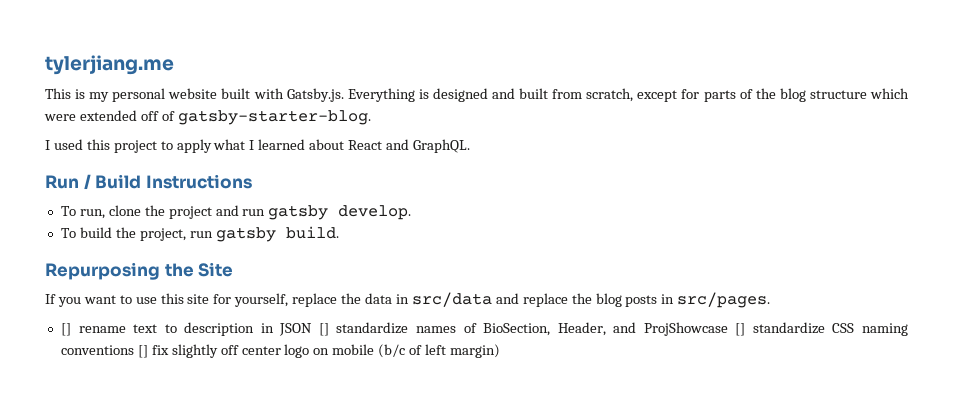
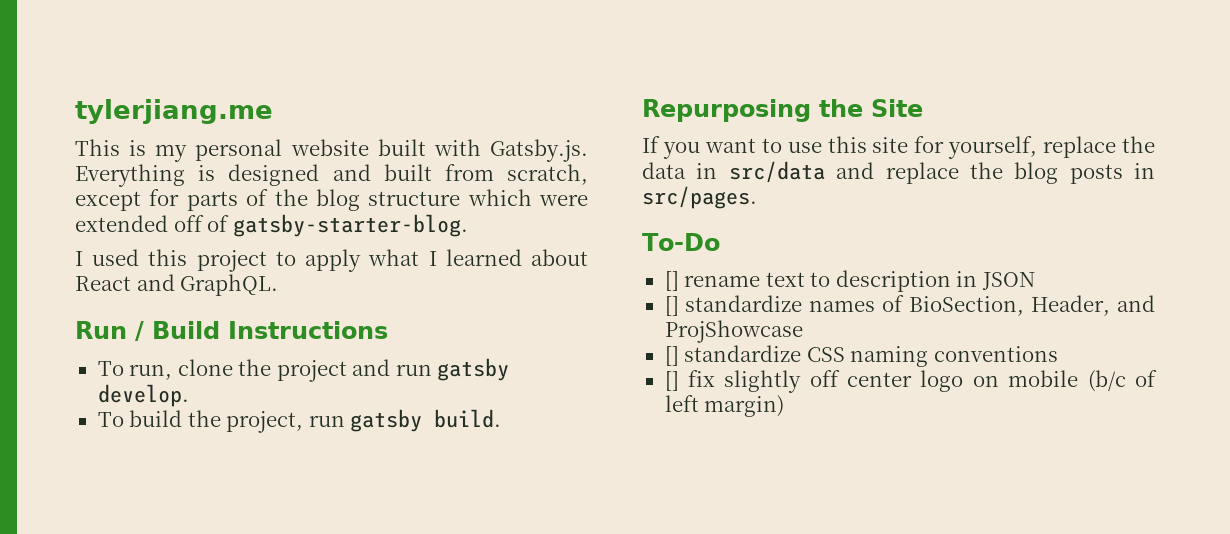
(771, 300) none -> [642,233,720,251] // To-Do
(313, 329) none -> (1035, 281) //
(728, 329) none -> (803, 331) //
(134, 350) none -> (1058, 354) //

